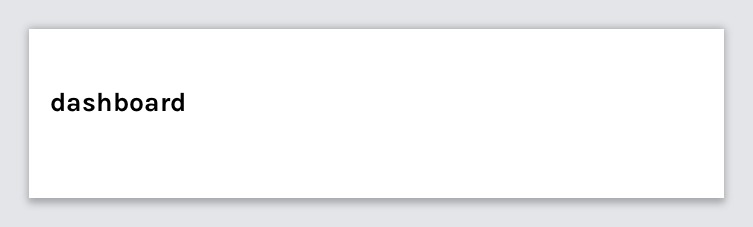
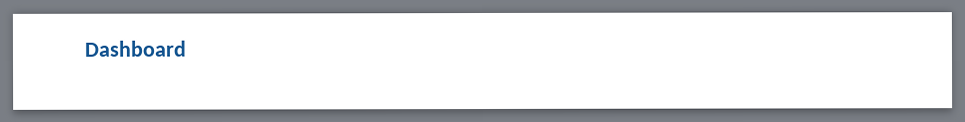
[50,92,186,112] dashboard -> [84,40,186,57] Dashboard

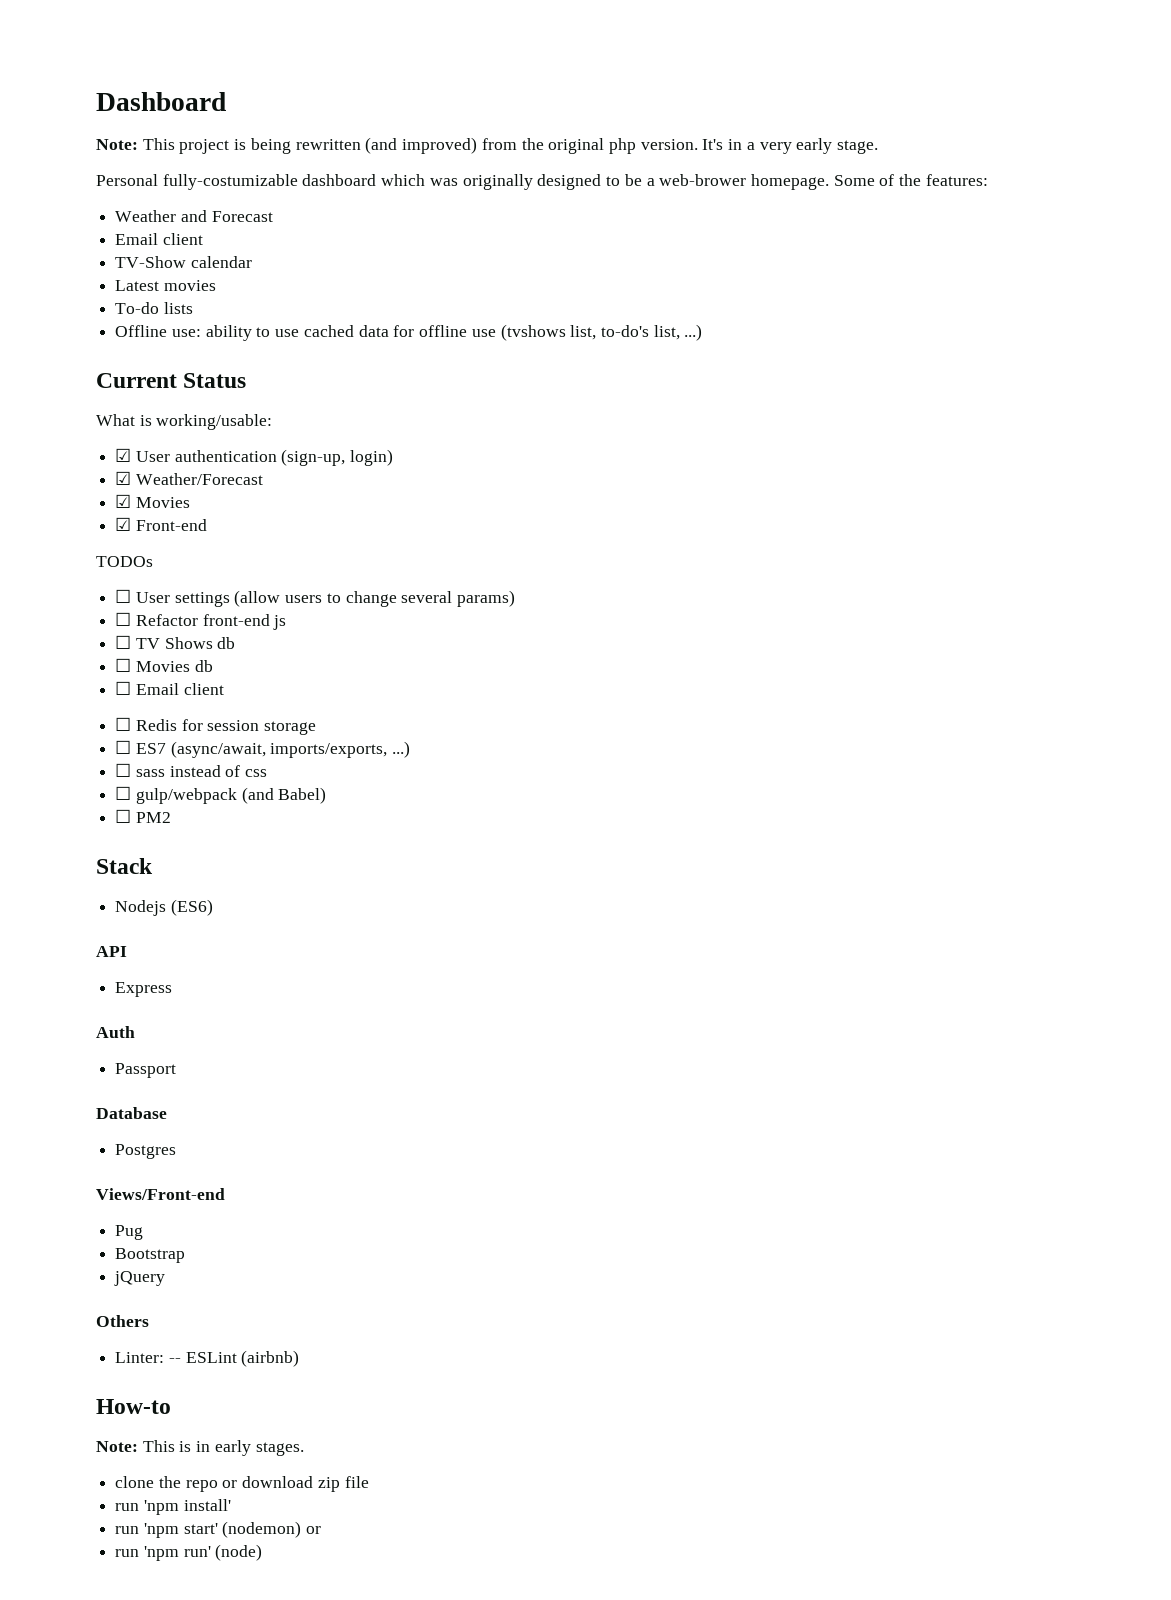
(186, 48) none -> [96,137,879,154] [96,174,988,190] [115,210,273,222] [115,233,203,245] [115,256,252,268] [115,280,216,291] [115,302,193,314] [115,324,703,341] [96,373,247,388] [96,414,273,430] [115,448,394,466] [115,471,263,485] [115,494,190,508] [115,517,207,531] [96,556,153,567] [115,589,516,607] [115,612,287,630] [115,635,236,649] [115,658,213,672] [115,681,224,695] [115,717,317,735] [115,740,411,758] [115,763,268,777] [115,786,327,804] [115,809,171,823] [96,858,153,874] [115,899,213,916] [96,946,127,957] [115,982,173,997] [96,1026,135,1038] [115,1063,177,1078] [96,1107,167,1119] [115,1144,177,1159] [96,1188,225,1200] [115,1225,144,1240] [115,1248,186,1263] [114,1271,166,1286] [96,1315,149,1327] [115,1350,300,1367] [96,1399,171,1414] [96,1440,304,1456] [115,1476,369,1492] [115,1499,231,1515] [115,1521,322,1538] [115,1544,263,1561] // Note: This project is being rewritten (and improved) from the original php version. It's in a very early stage. // Personal fully-costumizable dashboard which was originally designed to be a web-brower homepage. Some of the features: // Weather and Forecast // Email client // TV-Show calendar // Latest movies // To-do lists // Offline use: ability to use cached data for offline use (tvshows list, to-do's list, ...) // Current Status // What is working/usable: // ☑ User authentication (sign-up, login) // ☑ Weather/Forecast // ☑ Movies // ☑ Front-end // TODOs // ☐ User settings (allow users to change several params) // ☐ Refactor front-end js // ☐ TV Shows db // ☐ Movies db // ☐ Email client // ☐ Redis for session storage // ☐ ES7 (async/await, imports/exports, ...) // ☐ sass instead of css // ☐ gulp/webpack (and Babel) // ☐ PM2 // Stack // Nodejs (ES6) // API // Express // Auth // Passport // Database // Postgres // Views/Front-end // Pug // Bootstrap // jQuery // Others // Linter: -- ESLint (airbnb) // How-to // Note: This is in early stages. // clone the repo or download zip file // run 'npm install' // run 'npm start' (nodemon) or // run 'npm run' (node)

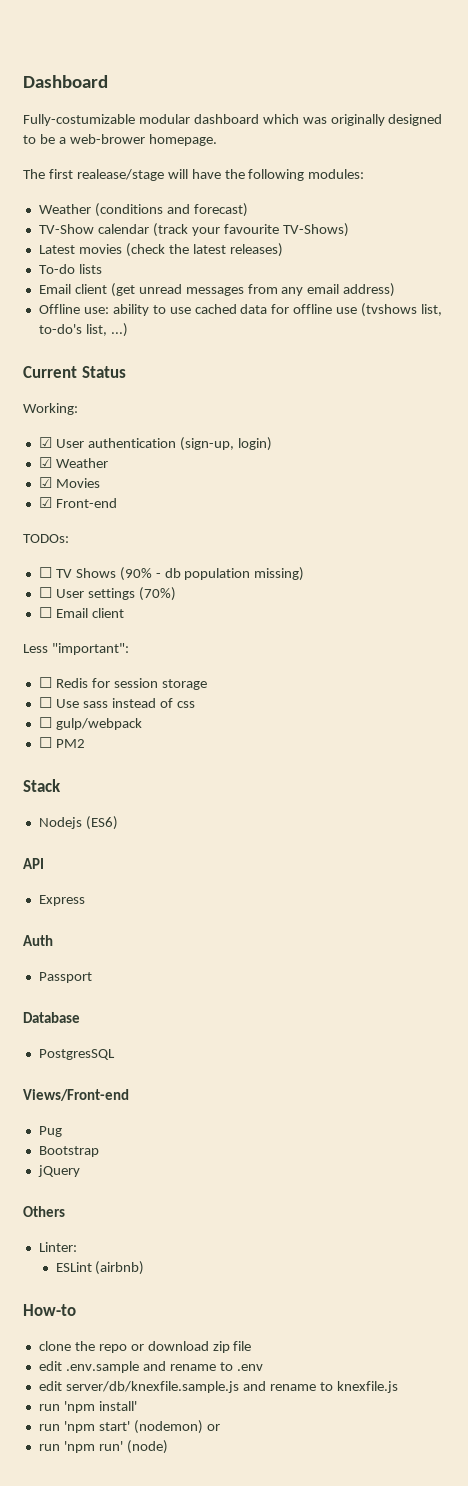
[96,137,879,154] [96,174,298,190] Note: This project is being rewritten (and improved) from the original php version. It's in a very early stage. // Personal fully-costumizable -> [23,114,190,126] Fully-costumizable modular
[833,174,988,186] [115,210,273,222] [115,233,203,245] [115,256,252,268] [115,280,216,291] [115,302,193,314] Some of the features: // Weather and Forecast // Email client // TV-Show calendar // Latest movies // To-do lists -> [23,169,365,181] [38,203,248,217] [38,223,349,237] [38,243,283,257] [38,264,102,274] [38,283,396,297] // The first realease/stage will have the following modules: // Weather (conditions and forecast) // TV-Show calendar (track your favourite TV-Shows) // Latest movies (check the latest releases) // To-do lists // Email client (get unread messages from any email address)
[96,414,273,430] What is working/usable: -> [23,403,78,415] Working:
[135,473,263,485] Weather/Forecast -> [55,458,108,468] Weather
[96,556,153,567] [115,589,516,607] [115,612,287,630] [115,635,236,649] [115,658,213,672] TODOs // ☐ User settings (allow users to change several params) // ☐ Refactor front-end js // ☐ TV Shows db // ☐ Movies db -> [23,534,69,543] [38,567,305,581] [38,587,176,601] TODOs: // ☐ TV Shows (90% - db population missing) // ☐ User settings (70%)
(224, 689) none -> [23,643,129,655] // Less "important":
[135,741,411,758] [115,763,132,777] ES7 (async/await, imports/exports, ...) // ☐ -> [55,699,79,708] Use
[241,787,327,804] (and Babel) -> (142, 724) none
[115,1144,177,1159] Postgres -> [38,1049,115,1060] PostgresSQL
[168,1358,181,1363] -- -> (77, 1247) //
[96,1440,304,1456] // Note: This is in early stages. -> (76, 1310) none
(369, 1482) none -> [38,1361,263,1373] [38,1381,398,1393] // edit .env.sample and rename to .env // edit server/db/knexfile.sample.js and rename to knexfile.js

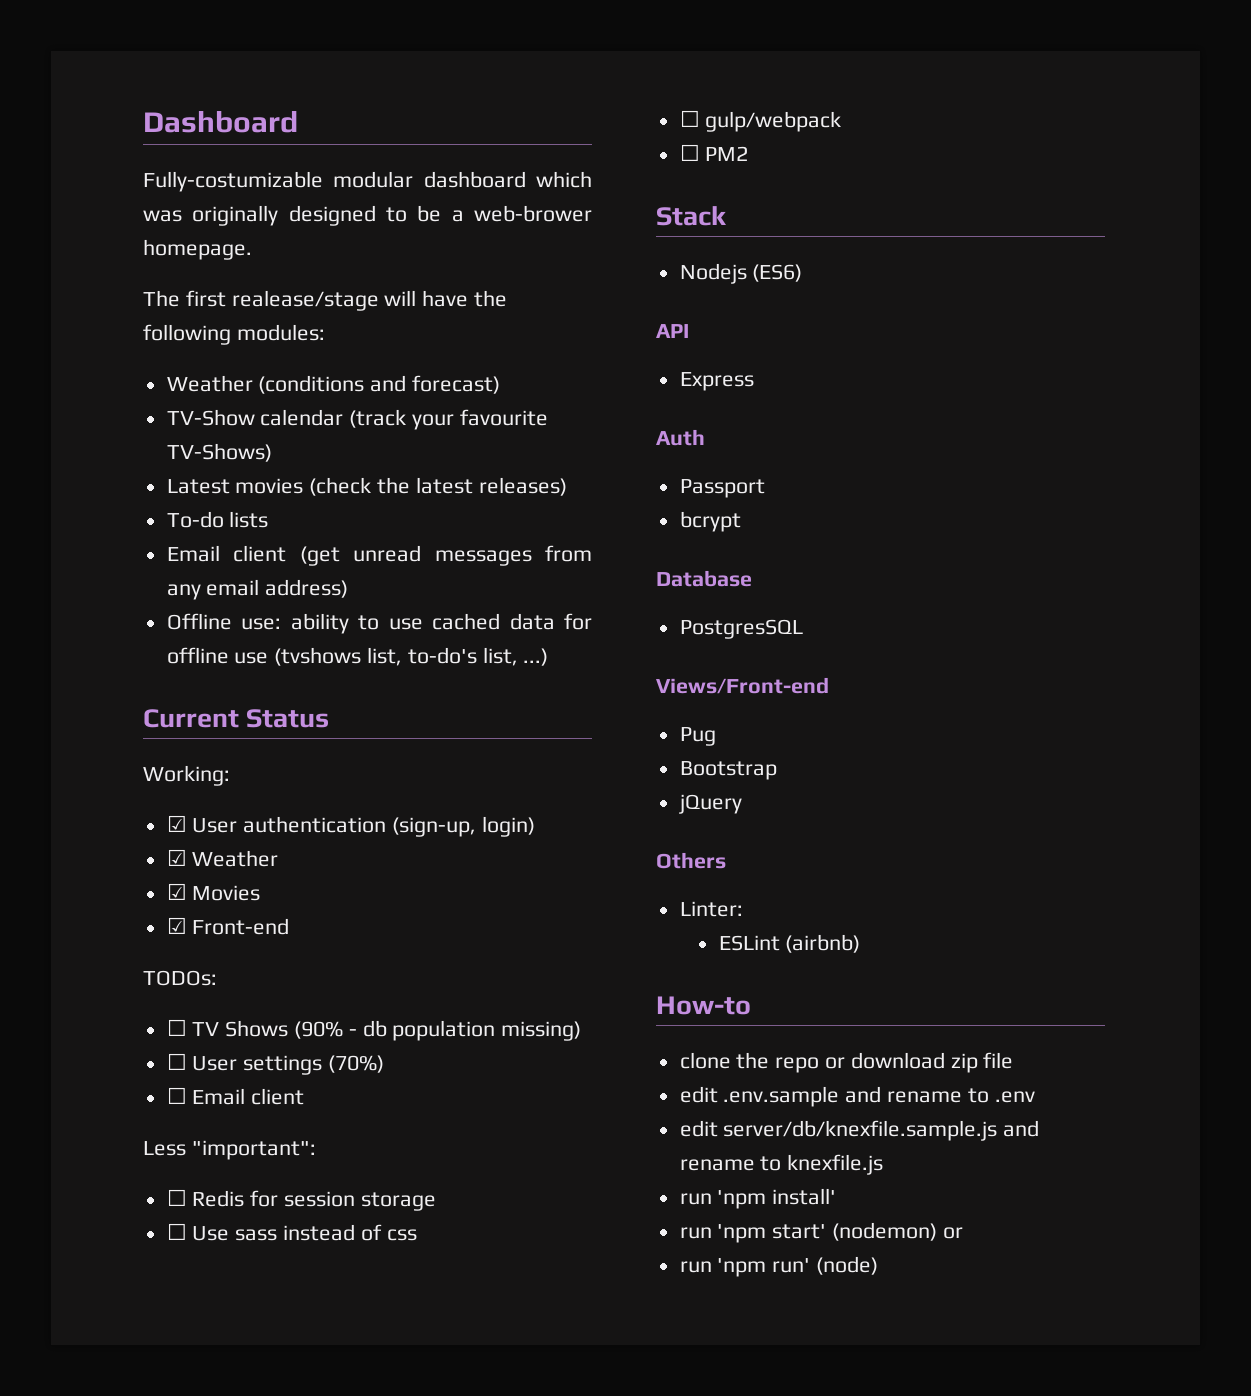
(92, 977) none -> [679,511,741,532] // bcrypt

